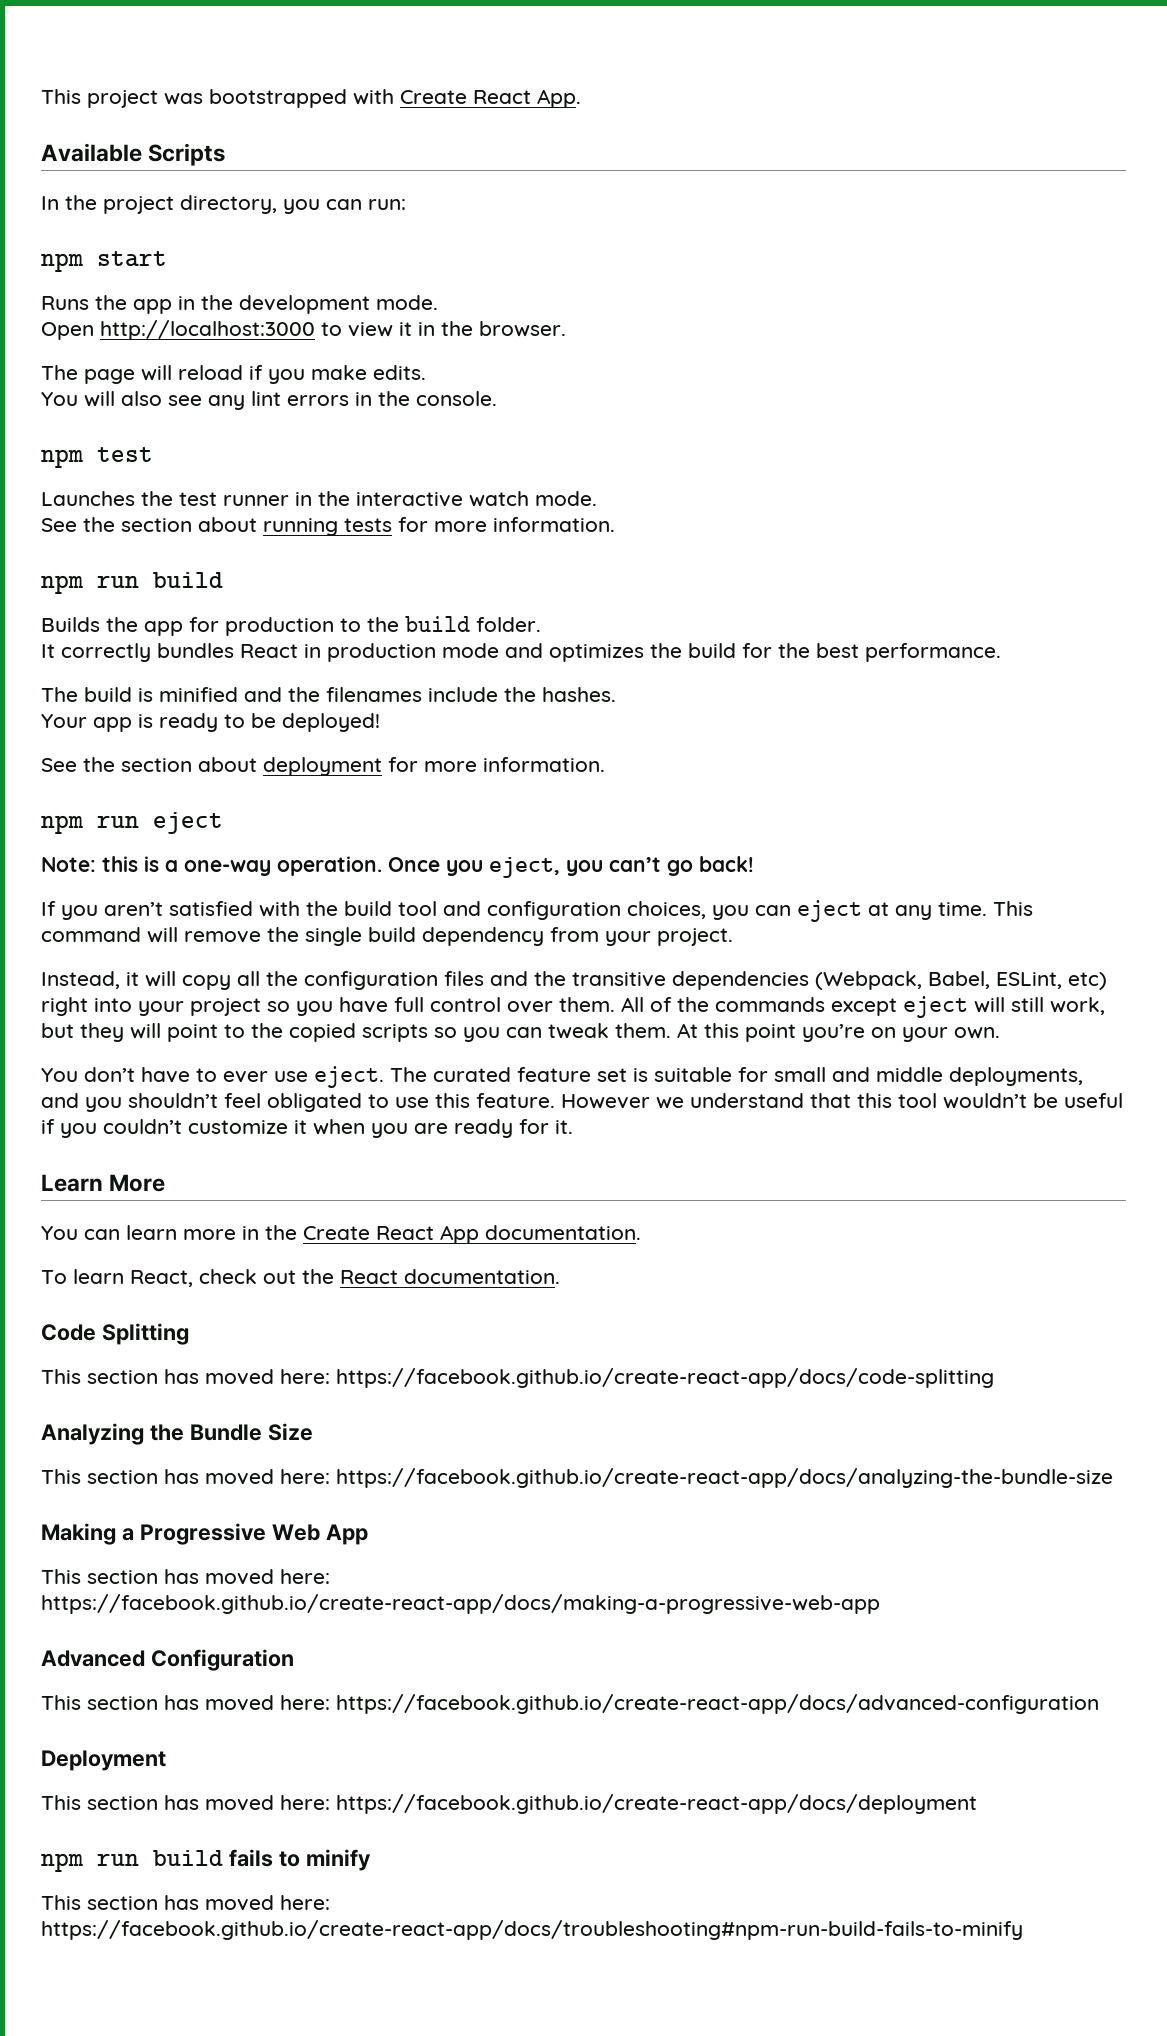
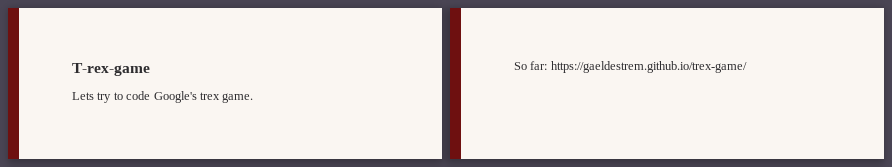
[41,89,581,108] [41,143,226,166] [41,195,406,214] [41,251,167,272] [41,295,438,314] [41,320,566,340] [41,365,426,384] [41,391,497,410] [41,447,153,468] [41,491,597,507] [41,517,615,536] [41,572,223,594] [41,616,541,636] [41,643,1001,662] [41,687,616,702] [41,713,380,732] [41,757,605,776] [41,812,223,834] [41,856,754,878] [41,900,1033,922] [41,927,733,946] [41,971,1107,990] [41,996,1105,1018] [41,1023,1000,1042] [41,1066,1083,1088] [41,1093,1123,1112] [41,1119,573,1138] [41,1174,166,1192] [41,1225,641,1244] [41,1269,560,1287] [41,1323,189,1345] [41,1368,994,1388] [41,1423,313,1445] [41,1468,1113,1488] [41,1523,368,1545] [41,1569,330,1585] [41,1594,880,1614] [41,1649,294,1671] [41,1694,1099,1714] [41,1750,166,1771] [41,1794,977,1814] [41,1849,371,1872] [41,1895,330,1911] [41,1920,1023,1940] This project was bootstrapped with Create React App. // Available Scripts // In the project directory, you can run: // npm start // Runs the app in the development mode. // Open http://localhost:3000 to view it in the browser. // The page will reload if you make edits. // You will also see any lint errors in the console. // npm test // Launches the test runner in the interactive watch mode. // See the section about running tests for more information. // npm run build // Builds the app for production to the build folder. // It correctly bundles React in production mode and optimizes the build for the best performance. // The build is minified and the filenames include the hashes. // Your app is ready to be deployed! // See the section about deployment for more information. // npm run eject // Note: this is a one-way operation. Once you eject, you can’t go back! // If you aren’t satisfied with the build tool and configuration choices, you can eject at any time. This command will remove the single build dependency from your project. // Instead, it will copy all the configuration files and the transitive dependencies (Webpack, Babel, ESLint, etc) right into your project so you have full control over them. All of the commands except eject will still work, but they will point to the copied scripts so you can tweak them. At this point you’re on your own. // You don’t have to ever use eject. The curated feature set is suitable for small and middle deployments, and you shouldn’t feel obligated to use this feature. However we understand that this tool wouldn’t be useful if you couldn’t customize it when you are ready for it. // Learn More // You can learn more in the Create React App documentation. // To learn React, check out the React documentation. // Code Splitting // This section has moved here: https://facebook.github.io/create-react-app/docs/code-splitting // Analyzing the Bundle Size // This section has moved here: https://facebook.github.io/create-react-app/docs/analyzing-the-bundle-size // Making a Progressive Web App // This section has moved here: https://facebook.github.io/create-react-app/docs/making-a-progressive-web-app // Advanced Configuration // This section has moved here: https://facebook.github.io/create-react-app/docs/advanced-configuration // Deployment // This section has moved here: https://facebook.github.io/create-react-app/docs/deployment // npm run build fails to minify // This section has moved here: https://facebook.github.io/create-react-app/docs/troubleshooting#npm-run-build-fails-to-minify -> [72,63,150,76] [72,91,254,103] [514,61,747,73] T-rex-game // Lets try to code Google's trex game. // So far: https://gaeldestrem.github.io/trex-game/

